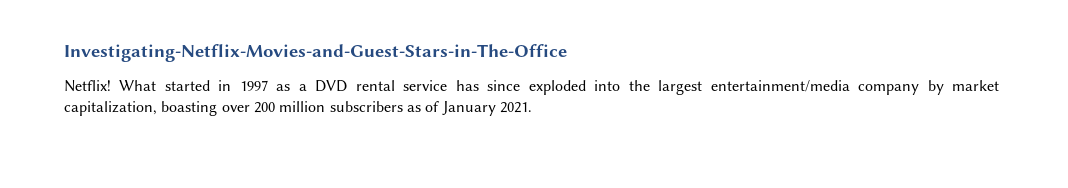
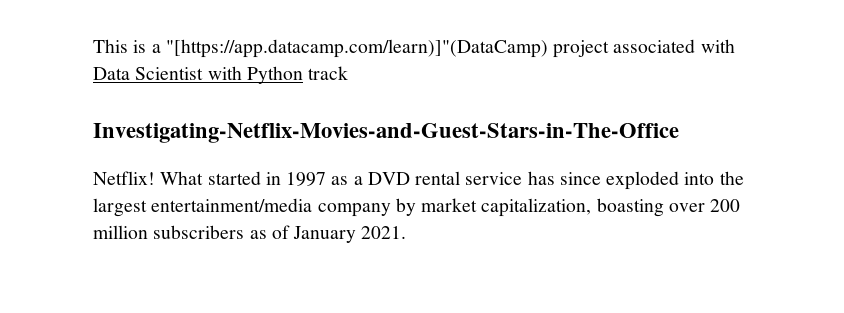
(64, 53) none -> [93,39,735,58] [93,66,349,84] This is a "[https://app.datacamp.com/learn)]"(DataCamp) project associated with Data Scientist with Python track //

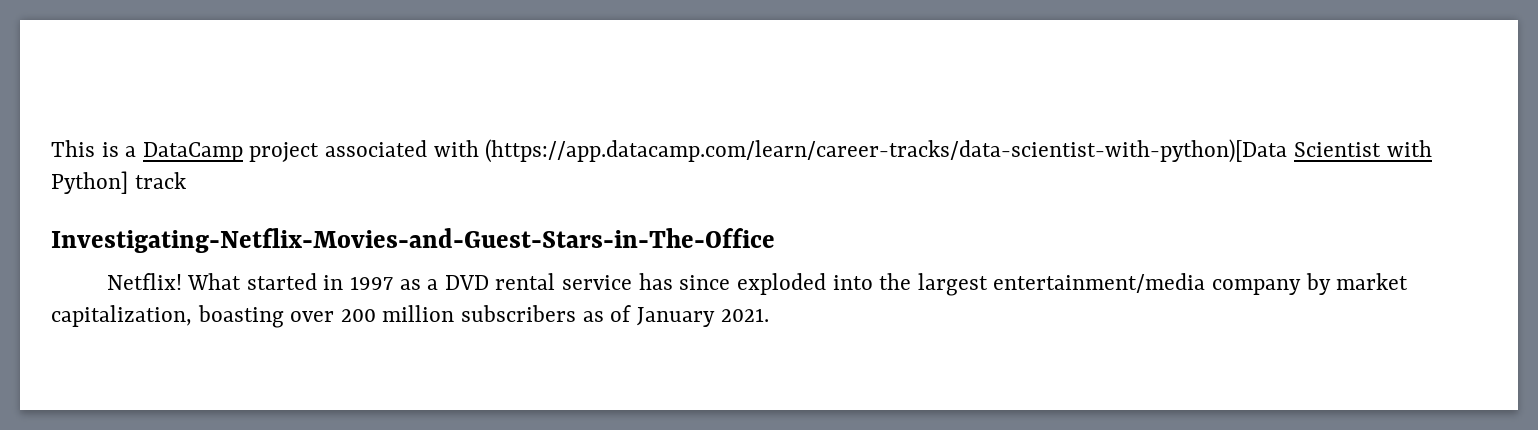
[165,39,548,58] "[https://app.datacamp.com/learn)]"(DataCamp) -> [142,142,243,162] DataCamp
[93,67,130,80] Data -> [485,139,1288,163] (https://app.datacamp.com/learn/career-tracks/data-scientist-with-python)[Data
[246,66,303,84] Python -> [51,171,128,194] Python]

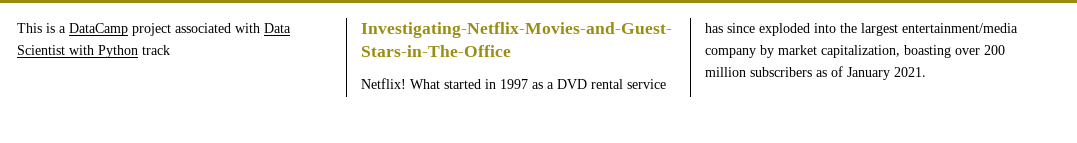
[485,139,1288,163] (https://app.datacamp.com/learn/career-tracks/data-scientist-with-python)[Data -> [264,23,291,33] Data
[51,171,128,194] Python] -> [98,45,138,58] Python

